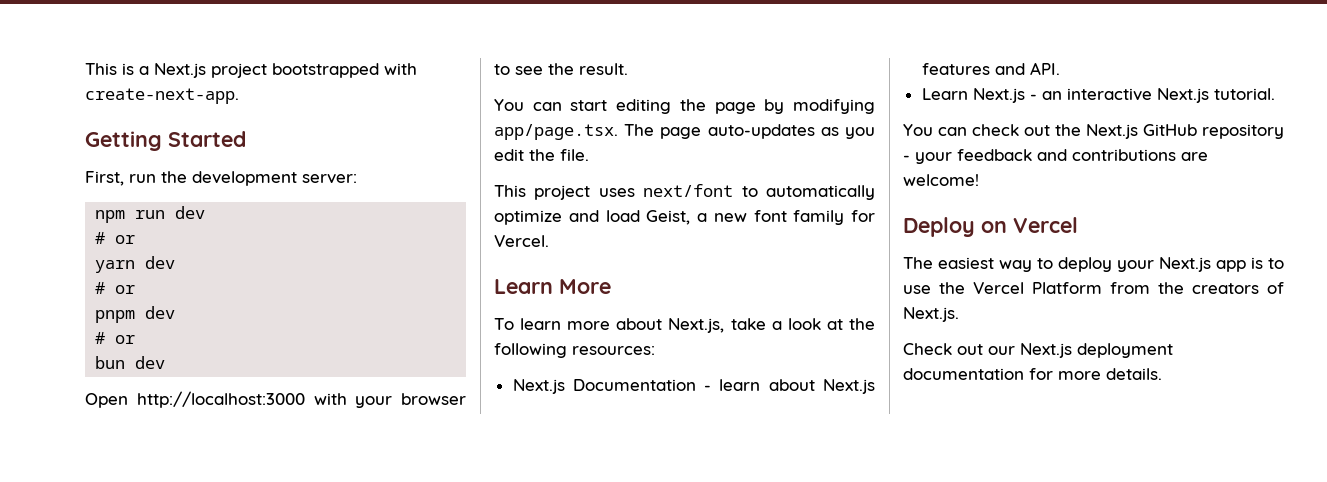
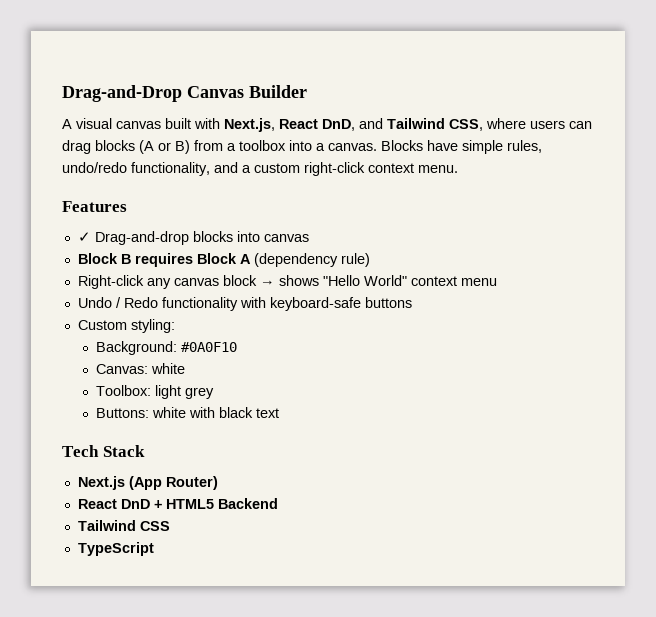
[85,63,417,78] [85,88,239,104] [85,131,246,151] [85,171,357,186] [95,206,206,223] [95,232,136,244] [95,256,176,273] [95,282,136,294] [95,306,176,323] [95,332,136,344] [95,356,166,369] [85,391,466,408] [494,63,628,75] [494,99,875,114] [494,124,875,140] [494,149,589,161] [494,184,875,200] [494,210,875,225] [494,235,549,247] [494,279,611,294] [494,318,875,333] [494,343,655,358] [512,379,875,394] [921,62,1060,75] [921,88,1275,103] [903,124,1284,139] [903,149,1208,164] [903,174,979,186] [903,217,1078,237] [903,257,1284,272] [903,282,1284,294] [903,307,959,322] [903,343,1173,358] [903,368,1162,380] This is a Next.js project bootstrapped with create-next-app. // Getting Started // First, run the development server: // npm run dev // # or // yarn dev // # or // pnpm dev // # or // bun dev // Open http://localhost:3000 with your browser to see the result. // You can start editing the page by modifying app/page.tsx. The page auto-updates as you edit the file. // This project uses next/font to automatically optimize and load Geist, a new font family for Vercel. // Learn More // To learn more about Next.js, take a look at the following resources: // Next.js Documentation - learn about Next.js features and API. // Learn Next.js - an interactive Next.js tutorial. // You can check out the Next.js GitHub repository - your feedback and contributions are welcome! // Deploy on Vercel // The easiest way to deploy your Next.js app is to use the Vercel Platform from the creators of Next.js. // Check out our Next.js deployment documentation for more details. -> [62,85,307,102] [62,118,592,132] [62,140,542,154] [62,162,458,176] [62,201,127,212] [77,231,309,245] [77,253,370,267] [77,275,497,289] [77,297,412,311] [77,319,175,333] [95,341,237,355] [95,363,185,374] [95,385,214,399] [95,407,279,418] [62,445,145,457] [77,476,218,490] [77,498,278,509] [77,520,170,531] [77,542,154,556] Drag-and-Drop Canvas Builder // A visual canvas built with Next.js, React DnD, and Tailwind CSS, where users can drag blocks (A or B) from a toolbox into a canvas. Blocks have simple rules, undo/redo functionality, and a custom right-click context menu. // Features // ✓ Drag-and-drop blocks into canvas // Block B requires Block A (dependency rule) // Right-click any canvas block → shows "Hello World" context menu // Undo / Redo functionality with keyboard-safe buttons // Custom styling: // Background: #0A0F10 // Canvas: white // Toolbox: light grey // Buttons: white with black text // Tech Stack // Next.js (App Router) // React DnD + HTML5 Backend // Tailwind CSS // TypeScript

